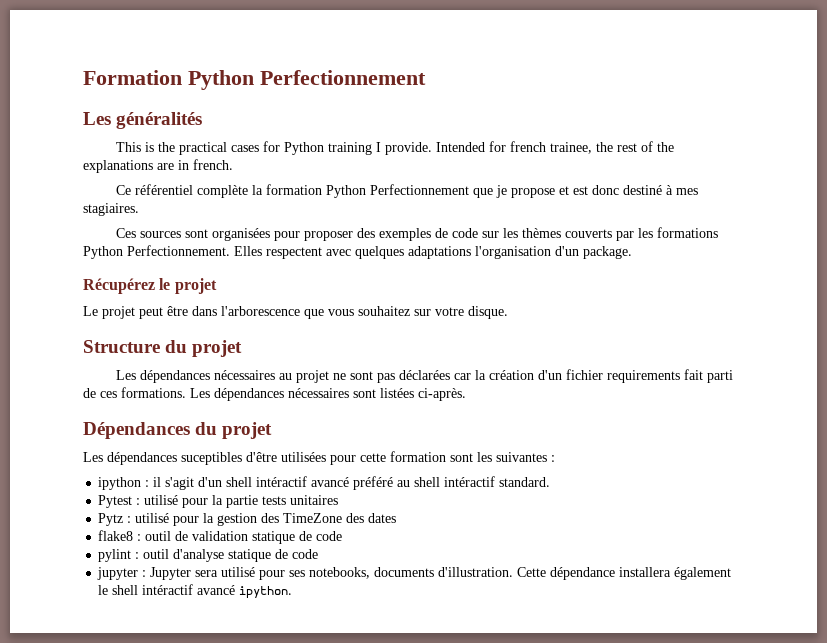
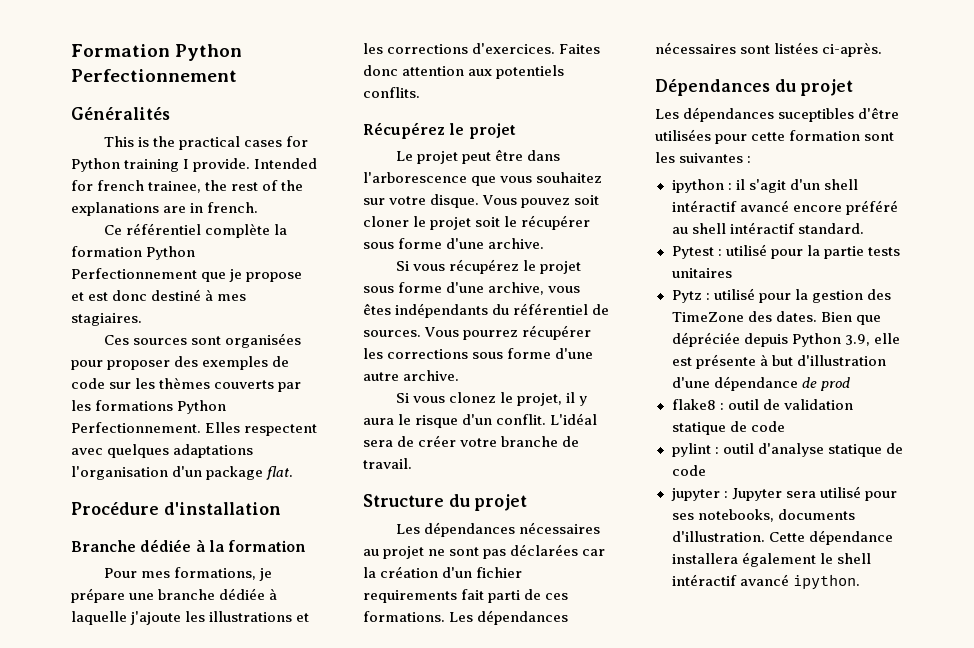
[83,112,203,129] Les généralités -> [71,106,170,120] Généralités
[583,246,632,259] package. -> [206,466,294,480] [71,501,281,515] [71,539,307,552] [103,567,273,581] [71,588,278,603] [71,611,310,625] [363,43,601,54] [363,65,565,79] [363,87,420,98] package flat. // Procédure d'installation // Branche dédiée à la formation // Pour mes formations, je prépare une branche dédiée à laquelle j'ajoute les illustrations et les corrections d'exercices. Faites donc attention aux potentiels conflits.
(508, 312) none -> [482,195,600,208] [363,215,591,230] [363,238,545,249] [395,259,582,274] [363,282,581,295] [363,303,610,318] [363,325,592,340] [363,348,594,359] [363,370,460,381] [395,392,588,406] [363,413,598,428] [363,435,580,447] [363,458,412,469] Vous pouvez soit cloner le projet soit le récupérer sous forme d'une archive. // Si vous récupérez le projet sous forme d'une archive, vous êtes indépendants du référentiel de sources. Vous pourrez récupérer les corrections sous forme d'une autre archive. // Si vous clonez le projet, il y aura le risque d'un conflit. L'idéal sera de créer votre branche de travail.
(350, 482) none -> [792,205,842,212] encore
[368,513,397,523] dates -> [775,311,881,325] [671,332,900,347] [671,354,886,369] [671,376,850,391] dates. Bien que dépréciée depuis Python 3.9, elle est présente à but d'illustration d'une dépendance de prod

